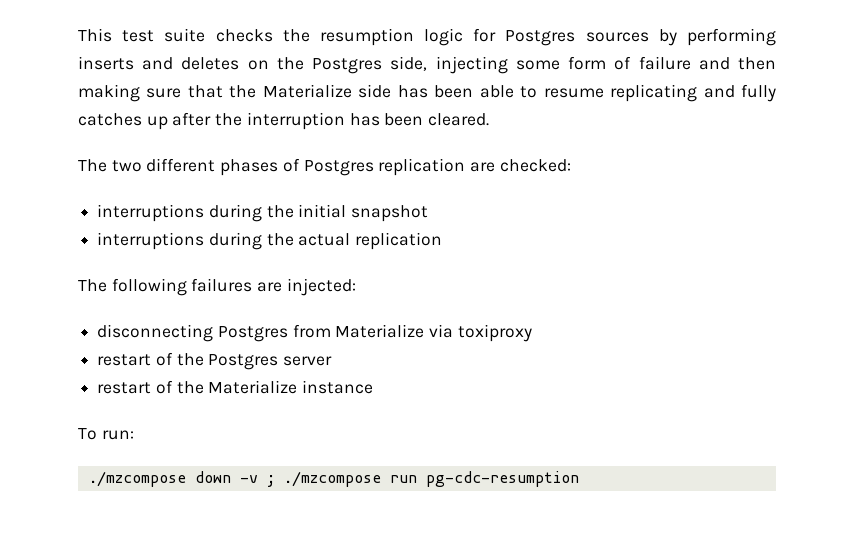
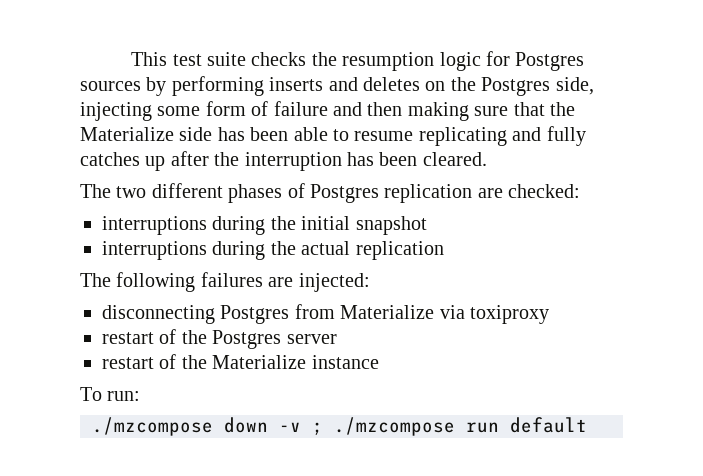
[425,471,579,487] pg-cdc-resumption -> [510,417,587,433] default

